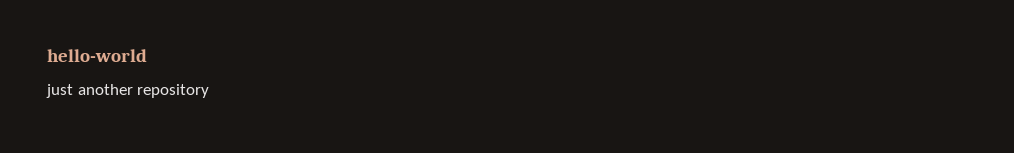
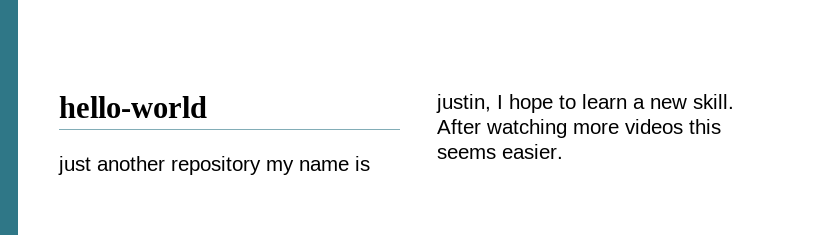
(210, 91) none -> [266,156,370,175] [436,94,734,113] [437,119,721,138] [437,144,563,159] my name is justin, I hope to learn a new skill. After watching more videos this seems easier.

